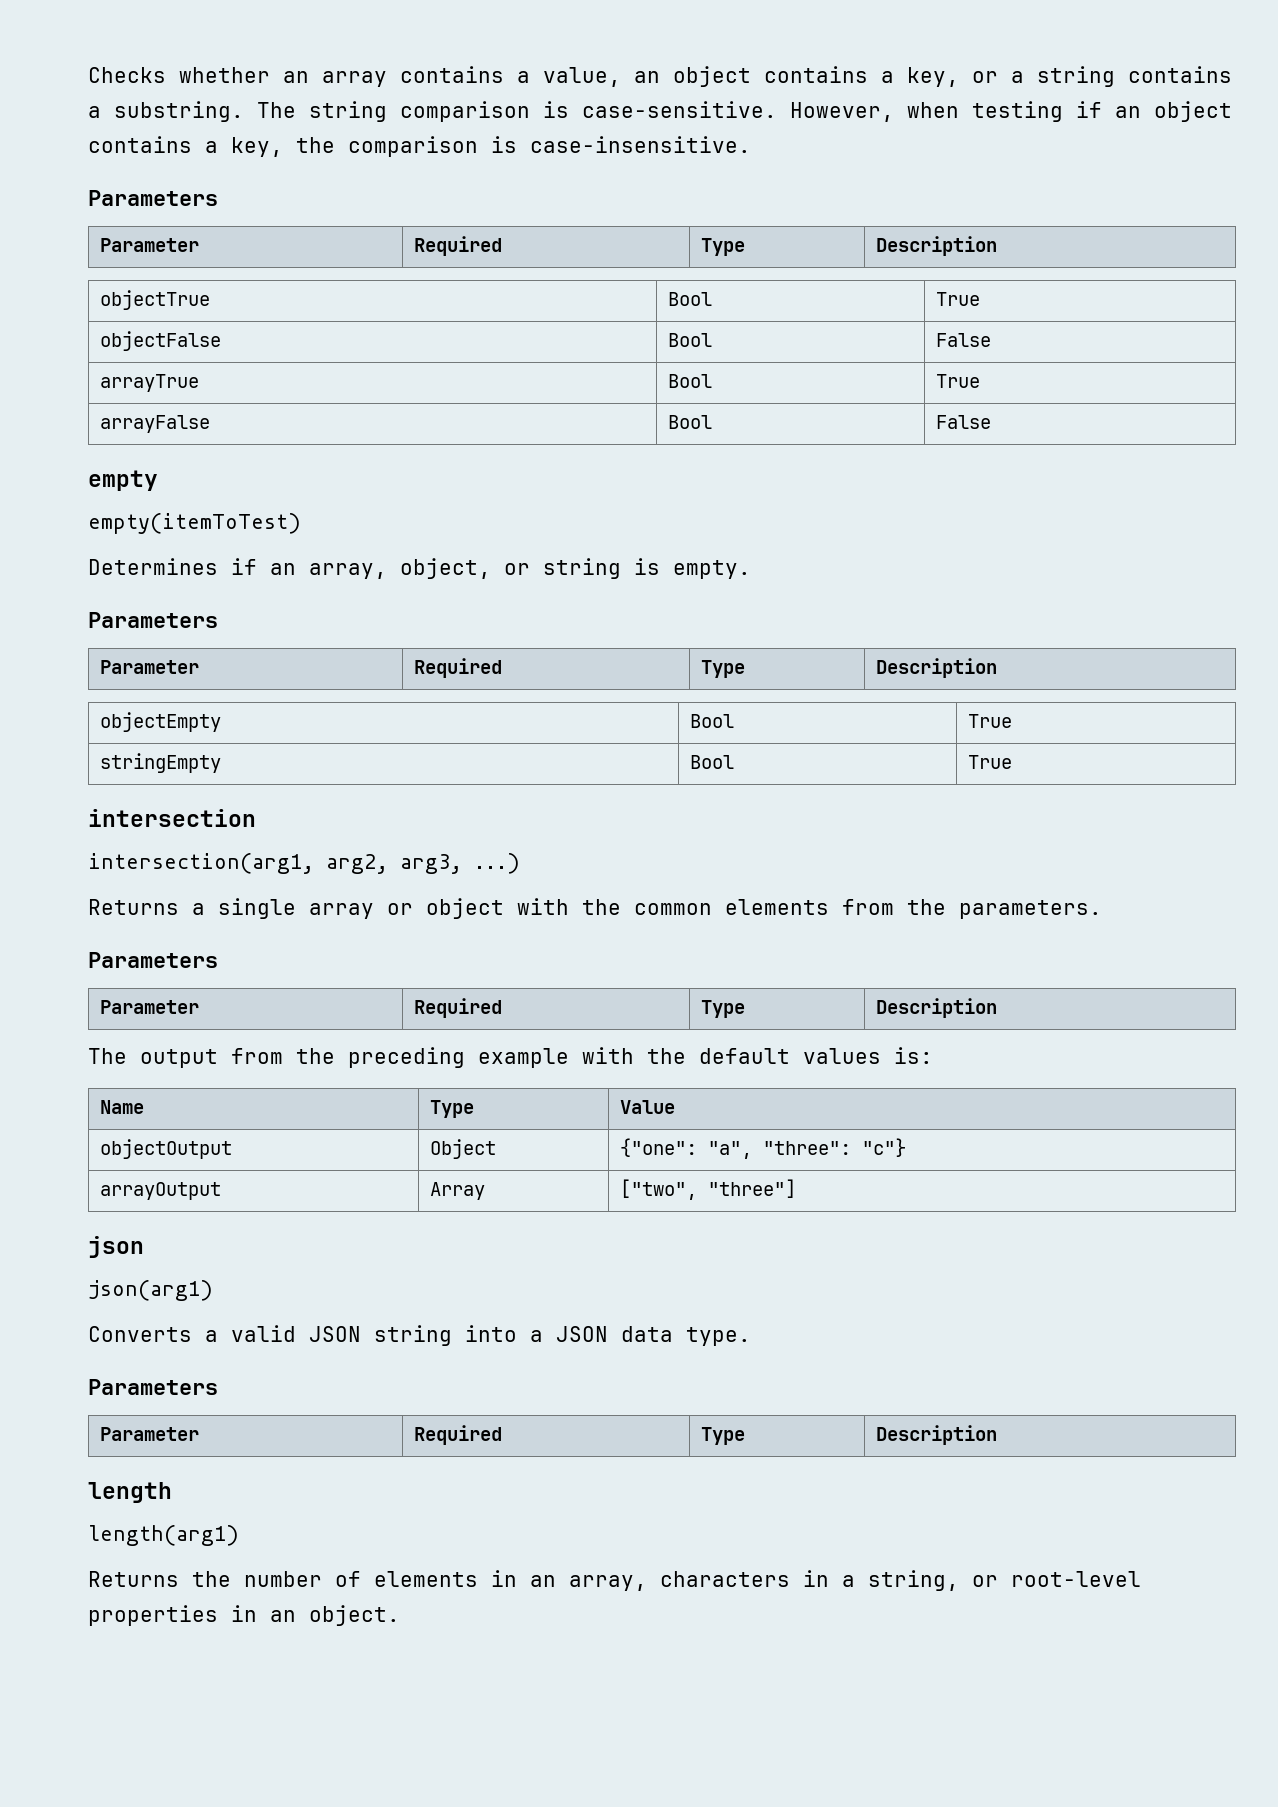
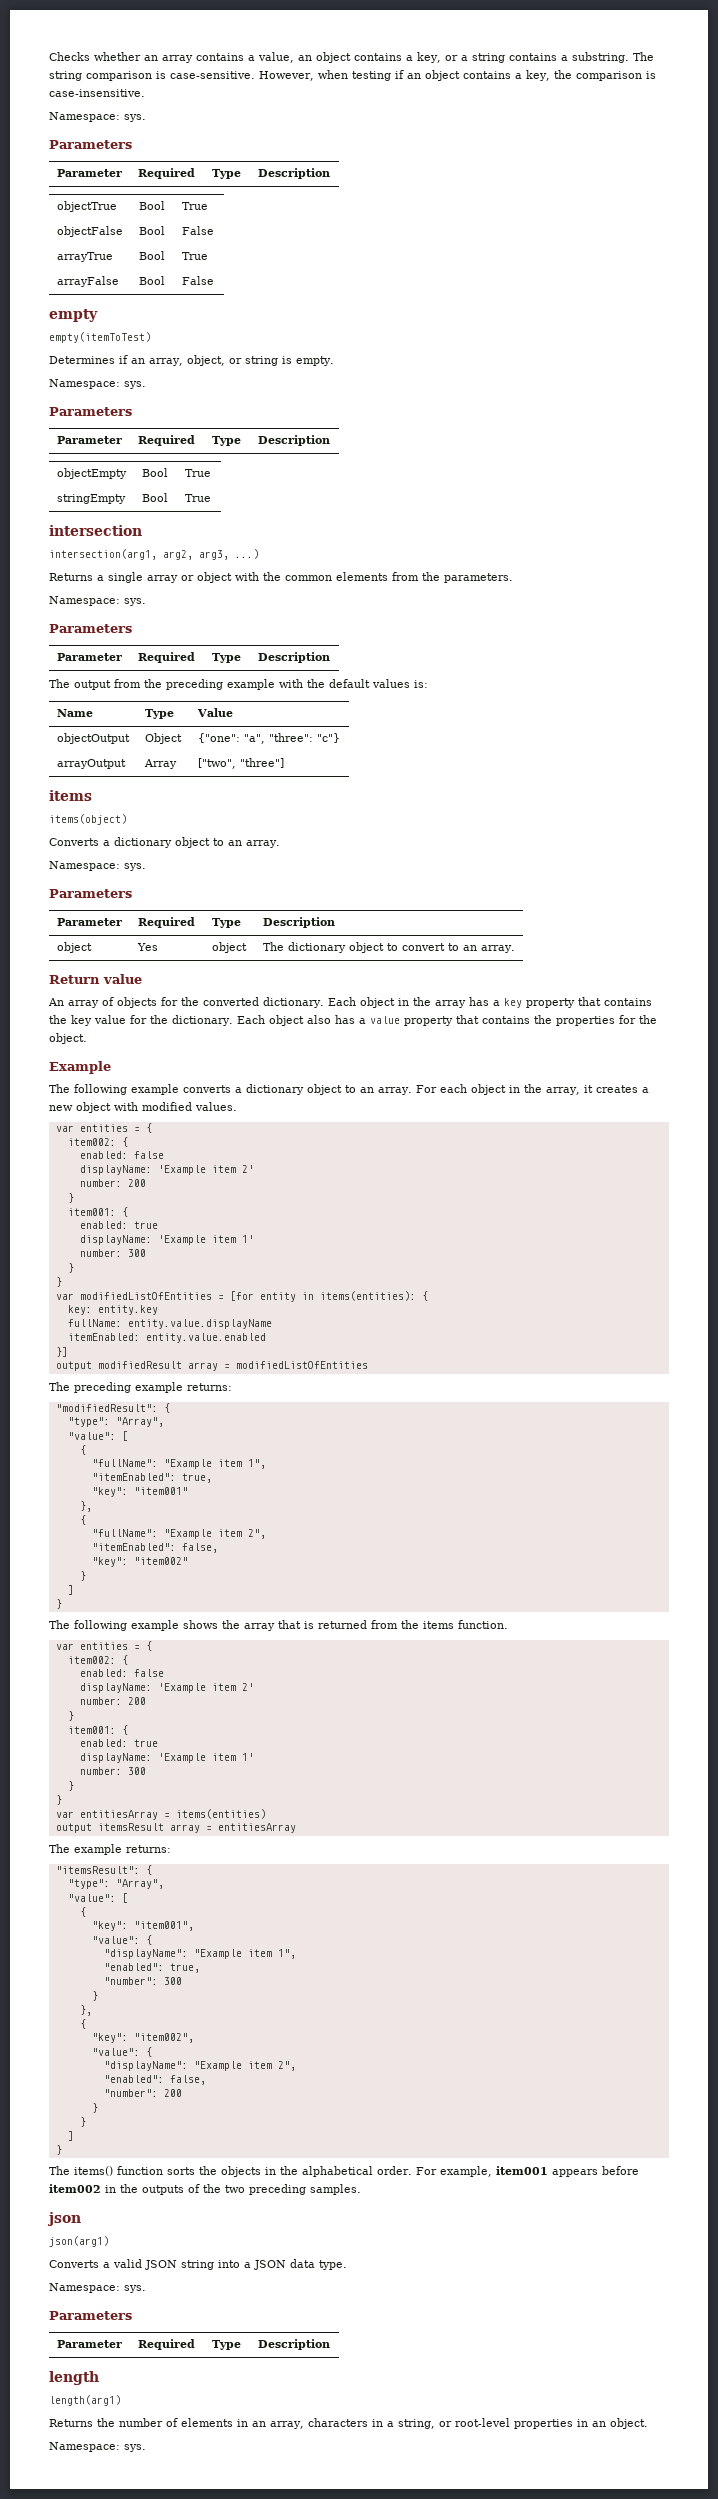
(751, 144) none -> [49,112,146,122] // Namespace: sys.
(751, 569) none -> [49,379,146,389] // Namespace: sys.
(1102, 909) none -> [49,596,146,606] // Namespace: sys.
(796, 1188) none -> [49,790,92,801] [49,814,127,825] [49,837,280,848] [49,861,146,871] [49,889,132,898] [56,918,122,926] [137,917,195,928] [211,918,241,928] [262,917,335,928] [56,942,92,953] [136,943,158,951] [211,942,247,953] [262,942,515,953] [49,974,142,984] [48,997,652,1008] [49,1015,657,1026] [49,1033,87,1044] [49,1061,111,1074] [49,1084,649,1095] [49,1102,237,1113] [55,1123,152,1133] [67,1137,128,1147] [79,1151,164,1159] [79,1165,254,1175] [79,1179,146,1187] [67,1193,74,1203] [67,1207,128,1217] [79,1221,158,1229] [79,1235,254,1245] [79,1249,146,1257] [67,1263,74,1273] [55,1277,62,1287] [55,1291,428,1302] [67,1305,158,1315] [67,1319,272,1329] [67,1333,266,1343] [55,1347,68,1357] [55,1361,368,1371] [49,1382,232,1393] [55,1403,170,1413] [67,1417,164,1427] [67,1431,128,1441] [79,1445,86,1455] [91,1459,266,1469] [91,1473,212,1483] [91,1487,188,1497] [79,1501,92,1512] [79,1515,86,1525] [91,1529,266,1539] [91,1543,218,1553] [91,1557,188,1567] [79,1571,86,1581] [67,1585,74,1595] [55,1599,62,1609] [49,1620,508,1631] [55,1641,152,1651] [67,1655,128,1665] [79,1669,164,1677] [79,1683,254,1693] [79,1697,146,1705] [67,1711,74,1721] [67,1725,128,1735] [79,1739,158,1747] [79,1753,254,1763] [79,1767,146,1775] [67,1781,74,1791] [55,1795,62,1805] [55,1809,266,1820] [55,1823,296,1833] [49,1844,171,1855] [55,1865,152,1875] [67,1879,164,1889] [67,1893,128,1903] [79,1907,86,1917] [91,1921,194,1931] [91,1935,152,1945] [103,1949,296,1959] [103,1963,200,1973] [103,1977,182,1985] [91,1991,98,2001] [79,2005,92,2016] [79,2019,86,2029] [91,2033,194,2043] [91,2047,152,2057] [103,2061,296,2071] [103,2075,206,2085] [103,2089,182,2097] [91,2103,98,2113] [79,2117,86,2127] [67,2131,74,2141] [55,2145,62,2155] [49,2166,639,2177] [49,2184,361,2195] // items // items(object) // Converts a dictionary object to an array. // Namespace: sys. // Parameters // Parameter | Required | Type | Description // object | Yes | object | The dictionary object to convert to an array. // Return value // An array of objects for the converted dictionary. Each object in the array has a key property that contains the key value for the dictionary. Each object also has a value property that contains the properties for the object. // Example // The following example converts a dictionary object to an array. For each object in the array, it creates a new object with modified values. // var entities = { // item002: { // enabled: false // displayName: 'Example item 2' // number: 200 // } // item001: { // enabled: true // displayName: 'Example item 1' // number: 300 // } // } // var modifiedListOfEntities = [for entity in items(entities): { // key: entity.key // fullName: entity.value.displayName // itemEnabled: entity.value.enabled // }] // output modifiedResult array = modifiedListOfEntities // The preceding example returns: // "modifiedResult": { // "type": "Array", // "value": [ // { // "fullName": "Example item 1", // "itemEnabled": true, // "key": "item001" // }, // { // "fullName": "Example item 2", // "itemEnabled": false, // "key": "item002" // } // ] // } // The following example shows the array that is returned from the items function. // var entities = { // item002: { // enabled: false // displayName: 'Example item 2' // number: 200 // } // item001: { // enabled: true // displayName: 'Example item 1' // number: 300 // } // } // var entitiesArray = items(entities) // output itemsResult array = entitiesArray // The example returns: // "itemsResult": { // "type": "Array", // "value": [ // { // "key": "item001", // "value": { // "displayName": "Example item 1", // "enabled": true, // "number": 300 // } // }, // { // "key": "item002", // "value": { // "displayName": "Example item 2", // "enabled": false, // "number": 200 // } // } // ] // } // The items() function sorts the objects in the alphabetical order. For example, item001 appears before item002 in the outputs of the two preceding samples.
(751, 1336) none -> [49,2283,146,2293] // Namespace: sys.
(400, 1615) none -> [49,2442,146,2452] // Namespace: sys.

